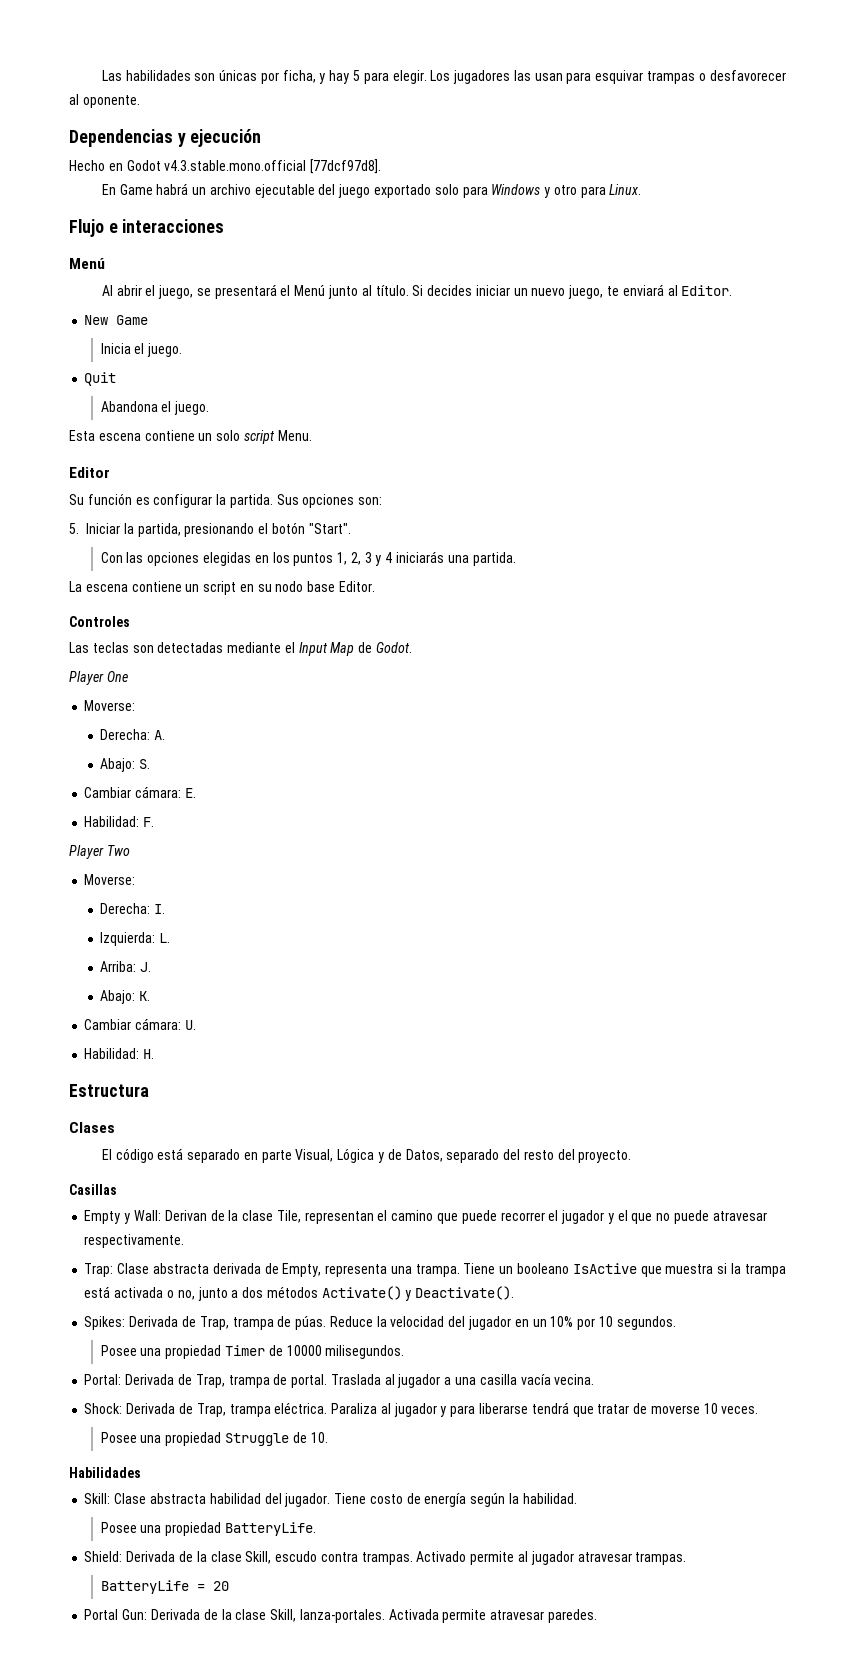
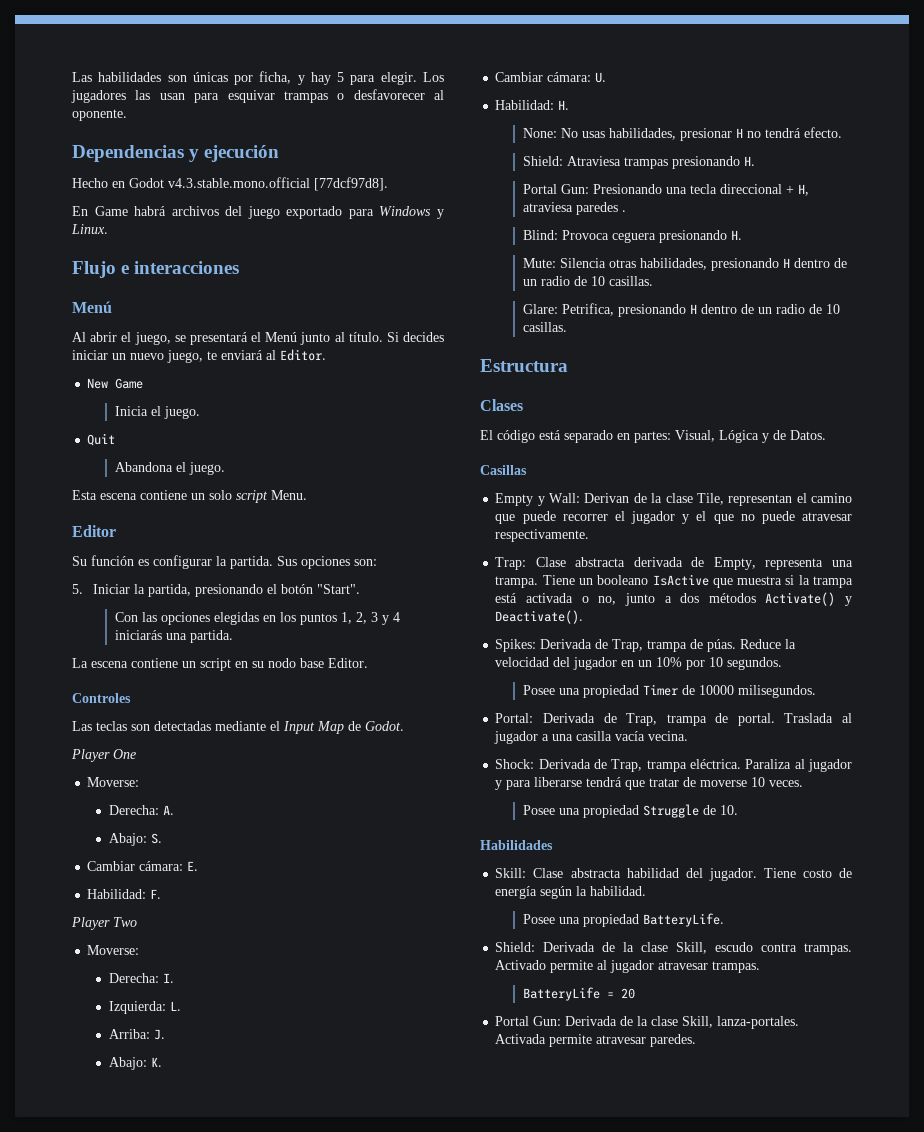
[192,184,315,198] un archivo ejecutable -> [171,206,219,216] archivos
[434,184,459,195] solo -> (343, 212) none
[553,185,606,198] otro para -> (444, 214) none
(155, 1054) none -> [522,127,842,141] [522,156,755,169] [522,184,809,196] [522,202,626,215] [522,230,742,243] [522,258,847,271] [522,276,653,286] [522,303,840,317] [522,322,567,332] // None: No usas habilidades, presionar H no tendrá efecto. // Shield: Atraviesa trampas presionando H. // Portal Gun: Presionando una tecla direccional + H, atraviesa paredes . // Blind: Provoca ceguera presionando H. // Mute: Silencia otras habilidades, presionando H dentro de un radio de 10 casillas. // Glare: Petrifica, presionando H dentro de un radio de 10 casillas.
[261,1150,292,1163] parte -> [634,431,671,443] partes:
[405,1149,632,1163] Datos, separado del resto del proyecto. -> [790,430,826,440] Datos.

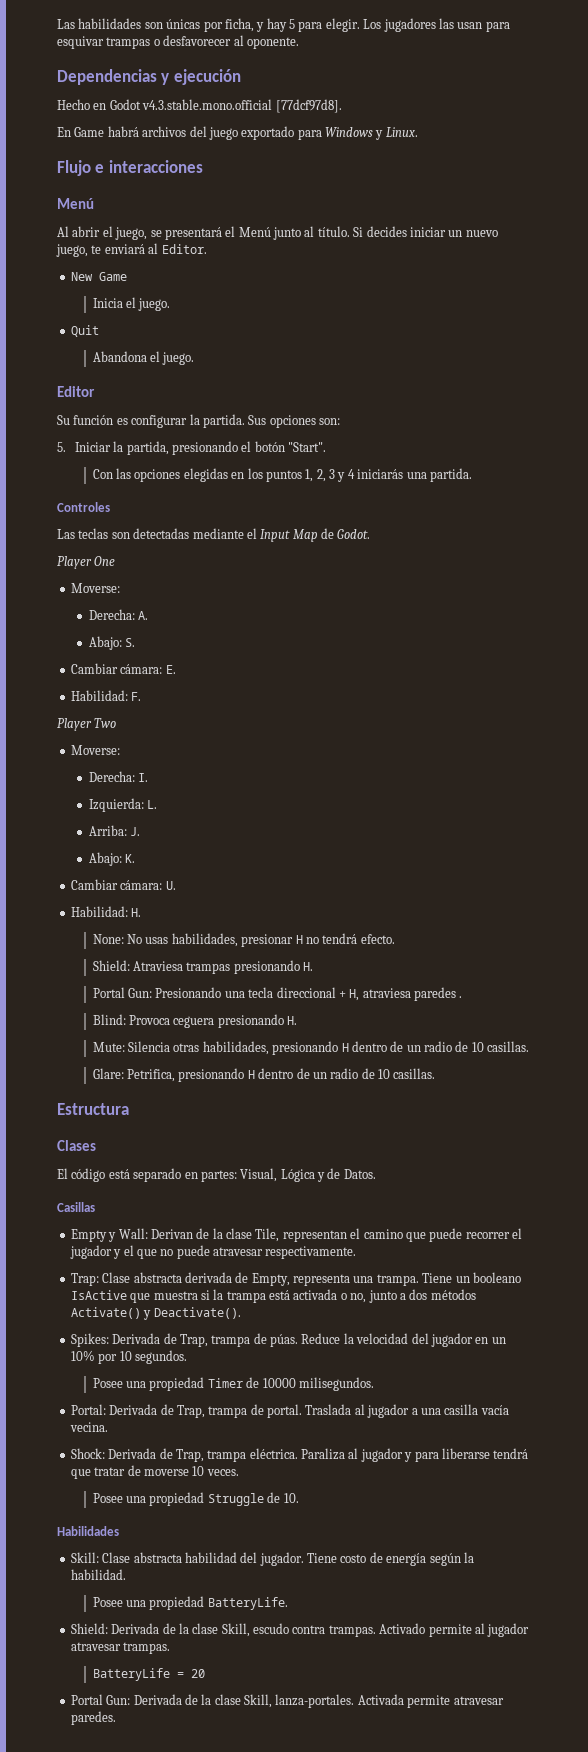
[72,490,307,503] // Esta escena contiene un solo script Menu. -> (195, 358) none
[72,658,368,671] // La escena contiene un script en su nodo base Editor. -> (472, 475) none

